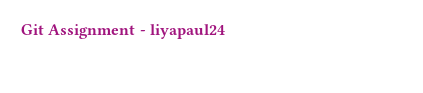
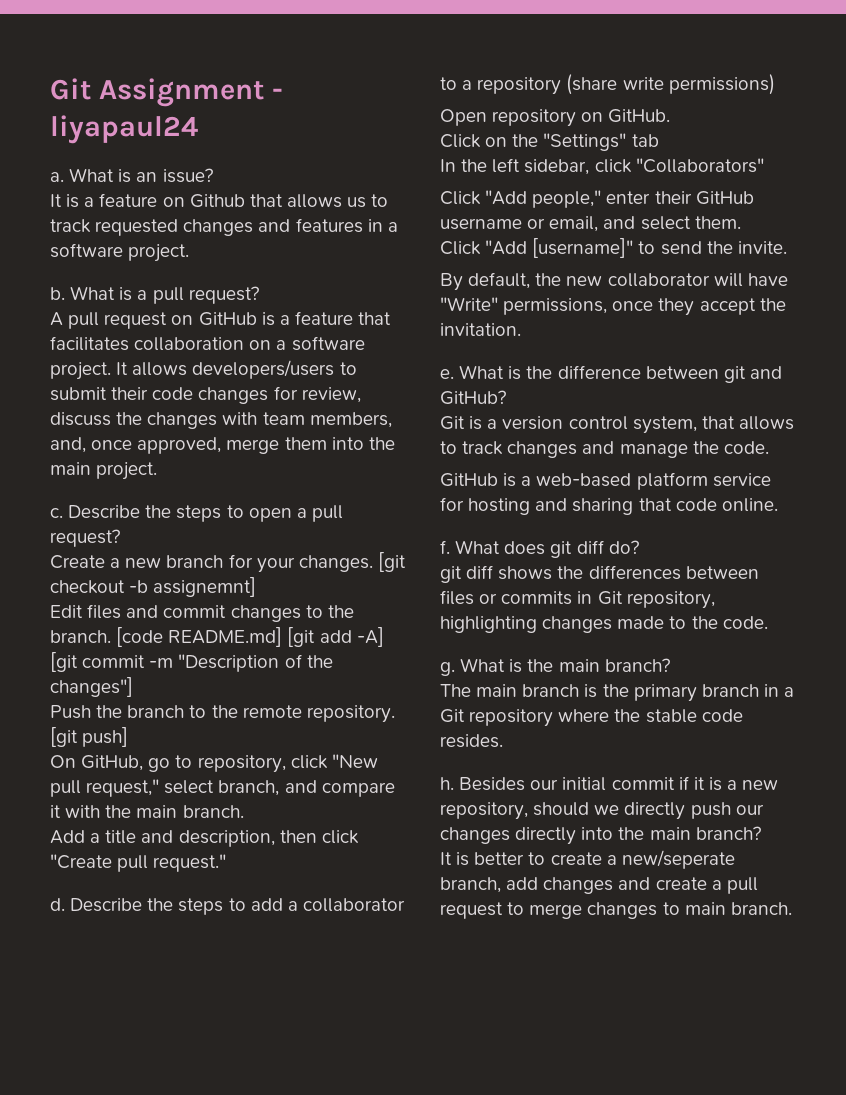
(225, 31) none -> [50,168,213,183] [50,193,389,208] [50,218,398,236] [50,243,190,262] [50,286,259,304] [50,311,392,329] [50,336,365,351] [50,360,357,380] [50,386,361,404] [50,412,392,429] [50,437,395,454] [50,462,158,480] [50,505,343,522] [50,529,120,547] [50,552,406,573] [50,577,257,597] [50,604,354,622] [50,627,384,647] [50,652,333,672] [50,677,133,697] [50,705,395,723] [50,727,129,747] [50,754,378,773] [50,779,395,797] [50,805,244,818] [50,830,359,847] [50,854,227,872] [50,898,405,915] [440,74,775,95] [440,109,671,127] [440,133,659,151] [440,158,764,175] [440,190,754,208] [440,216,741,232] [440,238,787,258] [440,272,788,291] [440,297,786,316] [440,323,521,336] [440,365,782,383] [440,390,506,405] [440,416,794,434] [440,441,769,458] [440,472,771,490] [440,497,778,515] [440,540,639,558] [440,565,759,583] [440,590,715,609] [440,616,768,633] [440,658,670,676] [440,684,795,702] [440,709,743,727] [440,734,503,748] [440,776,779,791] [440,802,764,820] [440,826,761,845] [440,850,735,869] [440,877,758,894] [440,902,792,919] // a. What is an issue? // It is a feature on Github that allows us to track requested changes and features in a software project. // b. What is a pull request? // A pull request on GitHub is a feature that facilitates collaboration on a software project. It allows developers/users to submit their code changes for review, discuss the changes with team members, and, once approved, merge them into the main project. // c. Describe the steps to open a pull request? // Create a new branch for your changes. [git checkout -b assignemnt] // Edit files and commit changes to the branch. [code README.md] [git add -A] [git commit -m "Description of the changes"] // Push the branch to the remote repository. [git push] // On GitHub, go to repository, click "New pull request," select branch, and compare it with the main branch. // Add a title and description, then click "Create pull request." // d. Describe the steps to add a collaborator to a repository (share write permissions) // Open repository on GitHub. // Click on the "Settings" tab // In the left sidebar, click "Collaborators" // Click "Add people," enter their GitHub username or email, and select them. // Click "Add [username]" to send the invite. // By default, the new collaborator will have "Write" permissions, once they accept the invitation. // e. What is the difference between git and GitHub? // Git is a version control system, that allows to track changes and manage the code. // GitHub is a web-based platform service for hosting and sharing that code online. // f. What does git diff do? // git diff shows the differences between files or commits in Git repository, highlighting changes made to the code. // g. What is the main branch? // The main branch is the primary branch in a Git repository where the stable code resides. // h. Besides our initial commit if it is a new repository, should we directly push our changes directly into the main branch? // It is better to create a new/seperate branch, add changes and create a pull request to merge changes to main branch.

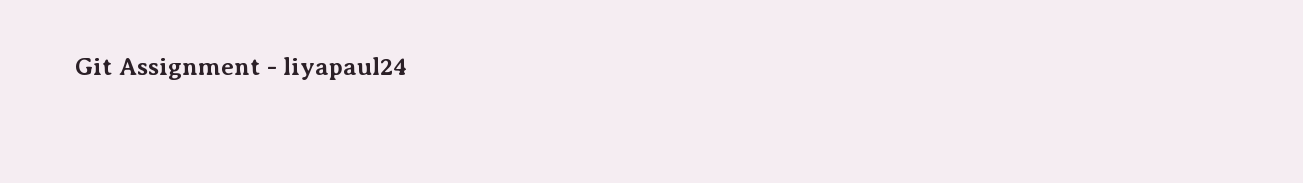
[50,168,213,183] [50,193,389,208] [50,218,398,236] [50,243,190,262] [50,286,259,304] [50,311,392,329] [50,336,365,351] [50,360,357,380] [50,386,361,404] [50,412,392,429] [50,437,395,454] [50,462,158,480] [50,505,343,522] [50,529,120,547] [50,552,406,573] [50,577,257,597] [50,604,354,622] [50,627,384,647] [50,652,333,672] [50,677,133,697] [50,705,395,723] [50,727,129,747] [50,754,378,773] [50,779,395,797] [50,805,244,818] [50,830,359,847] [50,854,227,872] [50,898,405,915] [440,74,775,95] [440,109,671,127] [440,133,659,151] [440,158,764,175] [440,190,754,208] [440,216,741,232] [440,238,787,258] [440,272,788,291] [440,297,786,316] [440,323,521,336] [440,365,782,383] [440,390,506,405] [440,416,794,434] [440,441,769,458] [440,472,771,490] [440,497,778,515] [440,540,639,558] [440,565,759,583] [440,590,715,609] [440,616,768,633] [440,658,670,676] [440,684,795,702] [440,709,743,727] [440,734,503,748] [440,776,779,791] [440,802,764,820] [440,826,761,845] [440,850,735,869] [440,877,758,894] [440,902,792,919] // a. What is an issue? // It is a feature on Github that allows us to track requested changes and features in a software project. // b. What is a pull request? // A pull request on GitHub is a feature that facilitates collaboration on a software project. It allows developers/users to submit their code changes for review, discuss the changes with team members, and, once approved, merge them into the main project. // c. Describe the steps to open a pull request? // Create a new branch for your changes. [git checkout -b assignemnt] // Edit files and commit changes to the branch. [code README.md] [git add -A] [git commit -m "Description of the changes"] // Push the branch to the remote repository. [git push] // On GitHub, go to repository, click "New pull request," select branch, and compare it with the main branch. // Add a title and description, then click "Create pull request." // d. Describe the steps to add a collaborator to a repository (share write permissions) // Open repository on GitHub. // Click on the "Settings" tab // In the left sidebar, click "Collaborators" // Click "Add people," enter their GitHub username or email, and select them. // Click "Add [username]" to send the invite. // By default, the new collaborator will have "Write" permissions, once they accept the invitation. // e. What is the difference between git and GitHub? // Git is a version control system, that allows to track changes and manage the code. // GitHub is a web-based platform service for hosting and sharing that code online. // f. What does git diff do? // git diff shows the differences between files or commits in Git repository, highlighting changes made to the code. // g. What is the main branch? // The main branch is the primary branch in a Git repository where the stable code resides. // h. Besides our initial commit if it is a new repository, should we directly push our changes directly into the main branch? // It is better to create a new/seperate branch, add changes and create a pull request to merge changes to main branch. -> (408, 68) none

